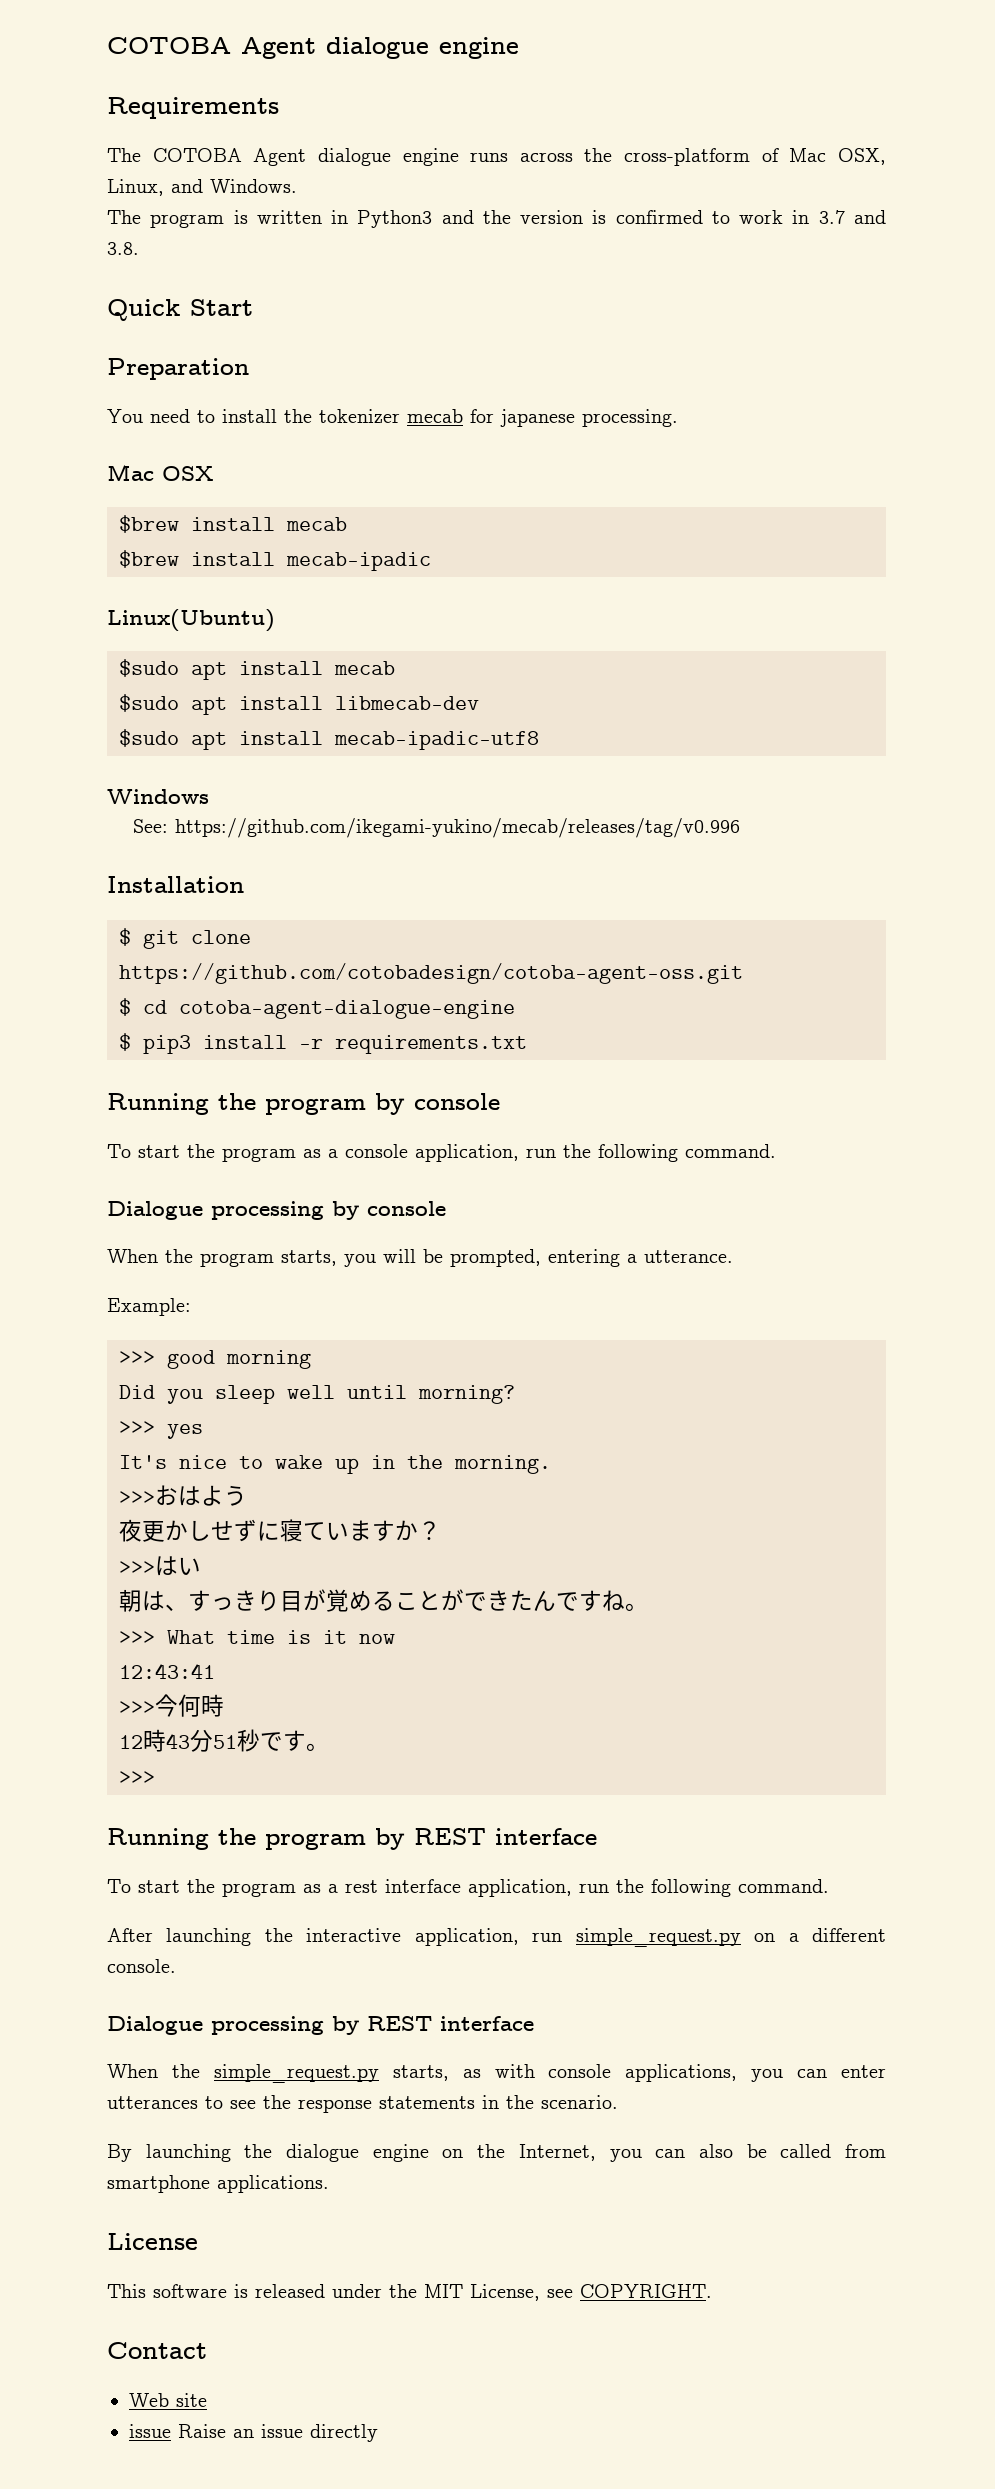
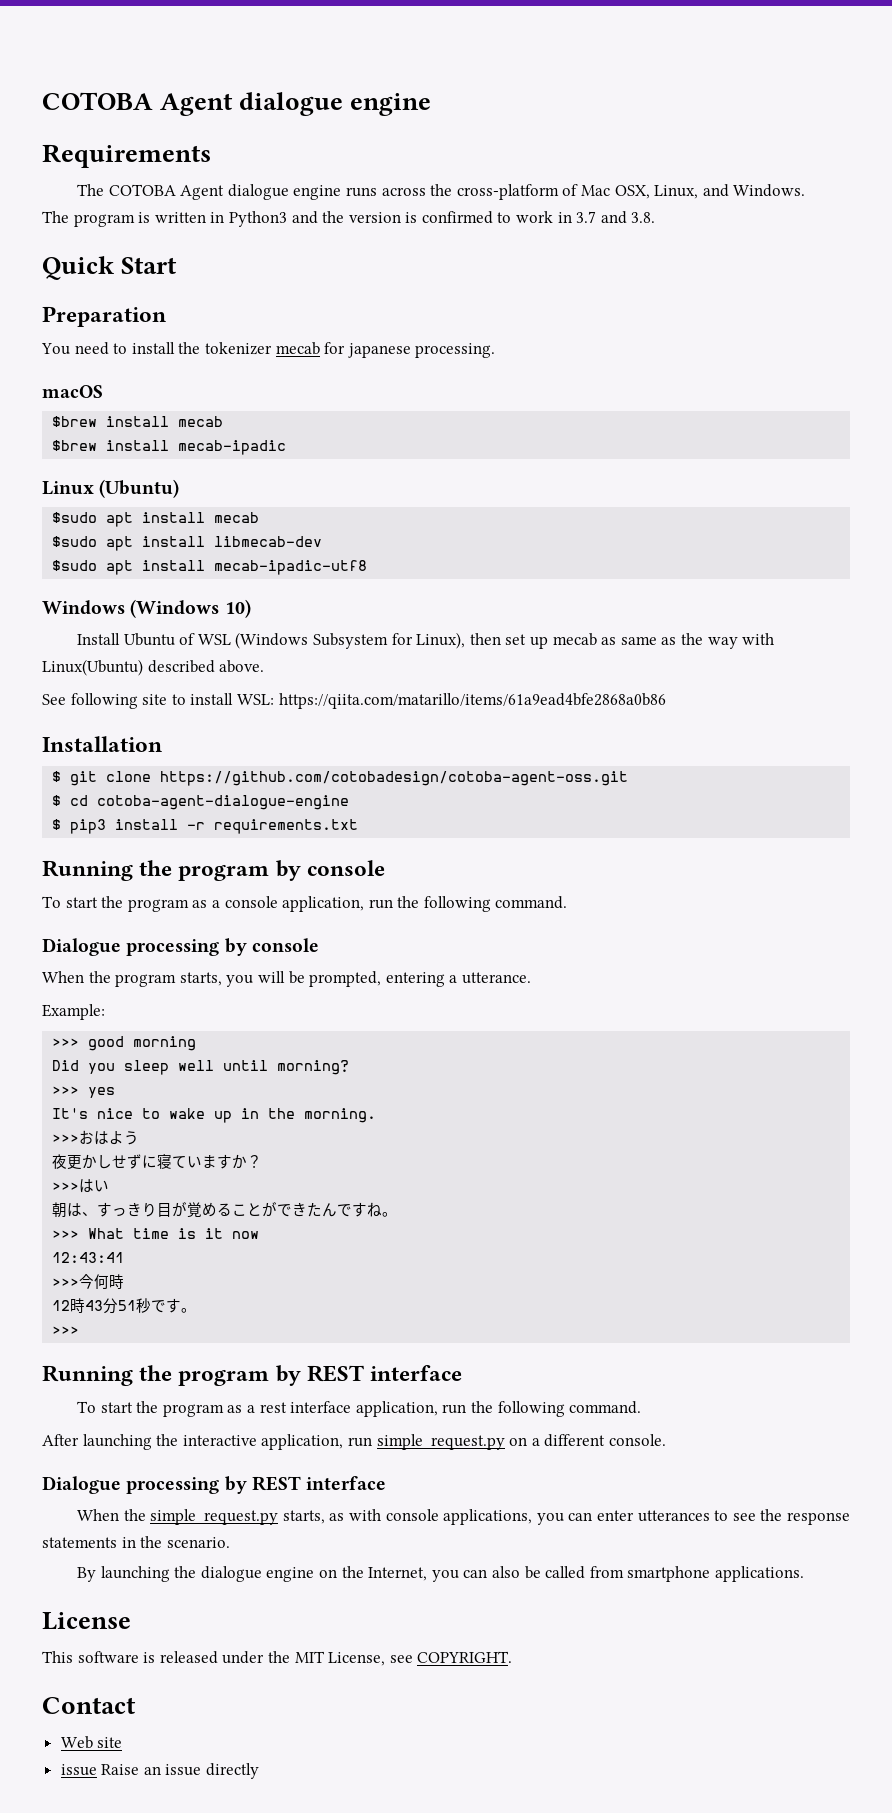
[107,464,214,481] Mac OSX -> [42,385,103,398] macOS
[107,609,275,632] Linux(Ubuntu) -> [42,479,180,498] Linux (Ubuntu)
[133,818,741,838] // See: https://github.com/ikegami-yukino/mecab/releases/tag/v0.996 -> [130,599,251,618] [77,632,775,649] [42,659,265,676] [42,693,666,709] (Windows 10) // Install Ubuntu of WSL (Windows Subsystem for Linux), then set up mecab as same as the way with Linux(Ubuntu) described above. // See following site to install WSL: https://qiita.com/matarillo/items/61a9ead4bfe2868a0b86

